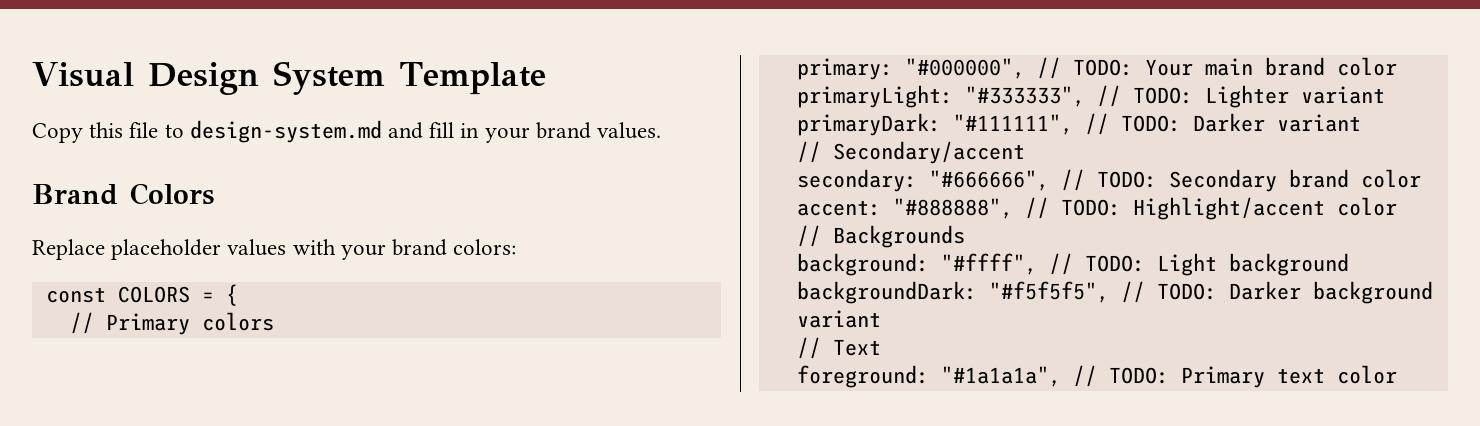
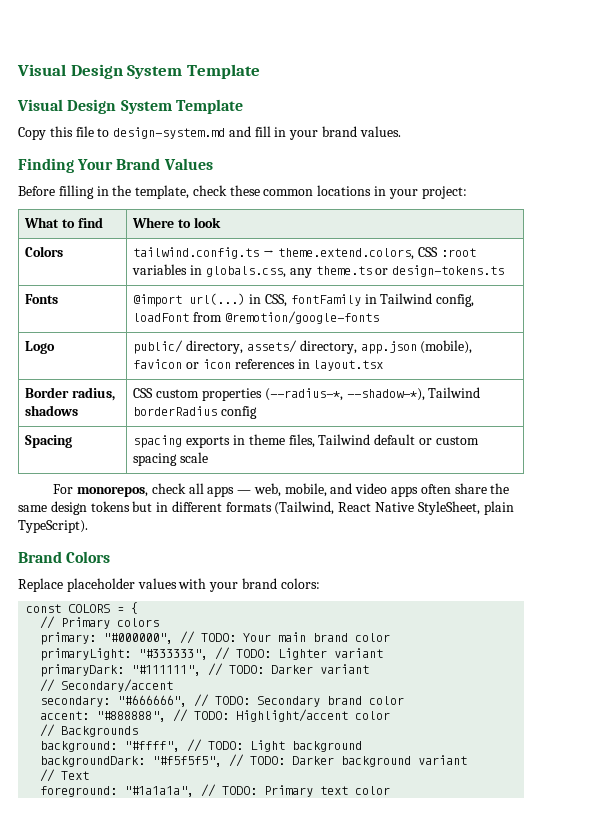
[32,61,546,95] Visual Design System Template -> [17,64,260,79] [17,99,243,114] Visual Design System Template // Visual Design System Template
(662, 130) none -> [18,158,213,173] [18,185,467,199] [24,217,103,228] [132,217,221,228] [25,246,64,257] [133,247,476,260] [132,264,505,278] [25,294,59,304] [133,293,475,307] [133,311,379,324] [25,341,56,354] [133,340,473,354] [133,359,384,371] [25,387,116,401] [25,405,79,416] [133,387,481,401] [133,406,258,419] [25,435,73,448] [133,434,479,448] [133,452,209,466] [53,483,510,497] [18,501,514,515] [18,520,88,533] // Finding Your Brand Values // Before filling in the template, check these common locations in your project: // What to find | Where to look // Colors | tailwind.config.ts → theme.extend.colors, CSS :root variables in globals.css, any theme.ts or design-tokens.ts // Fonts | @import url(...) in CSS, fontFamily in Tailwind config, loadFont from @remotion/google-fonts // Logo | public/ directory, assets/ directory, app.json (mobile), favicon or icon references in layout.tsx // Border radius, shadows | CSS custom properties (--radius-*, --shadow-*), Tailwind borderRadius config // Spacing | spacing exports in theme files, Tailwind default or custom spacing scale // For monorepos, check all apps — web, mobile, and video apps often share the same design tokens but in different formats (Tailwind, React Native StyleSheet, plain TypeScript).

